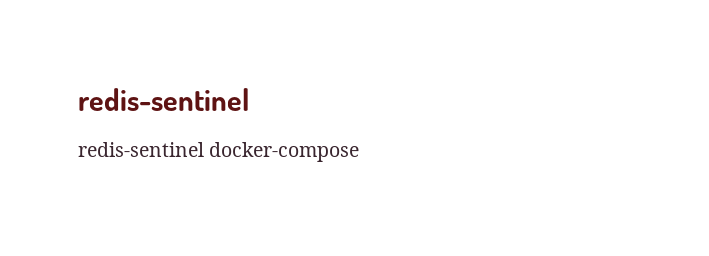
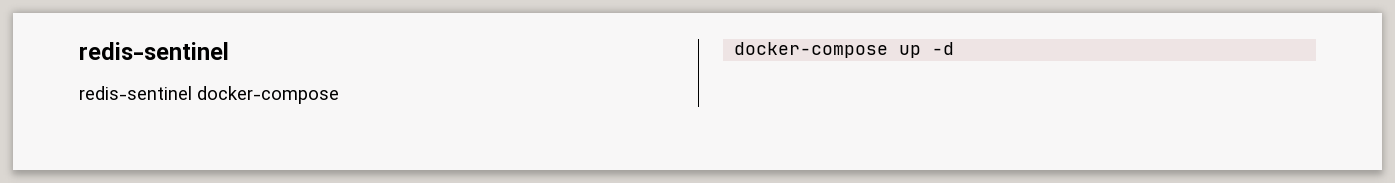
(360, 152) none -> [734,42,955,58] // docker-compose up -d

